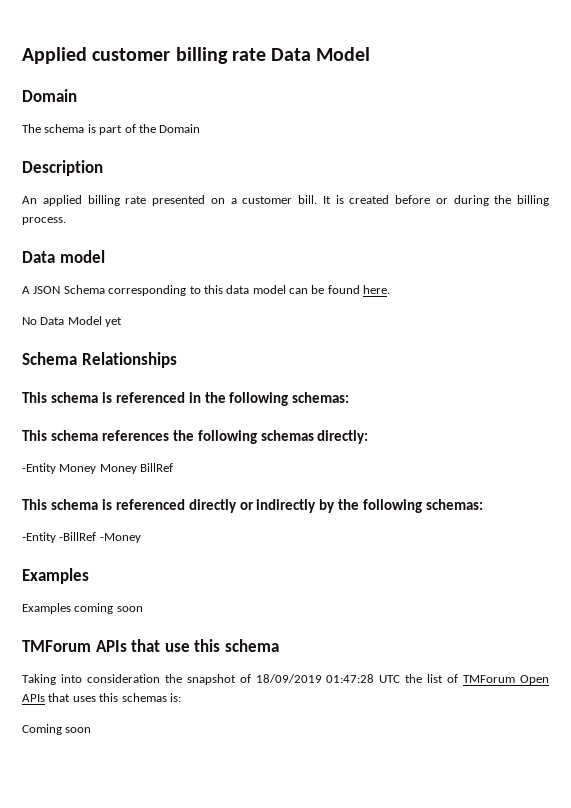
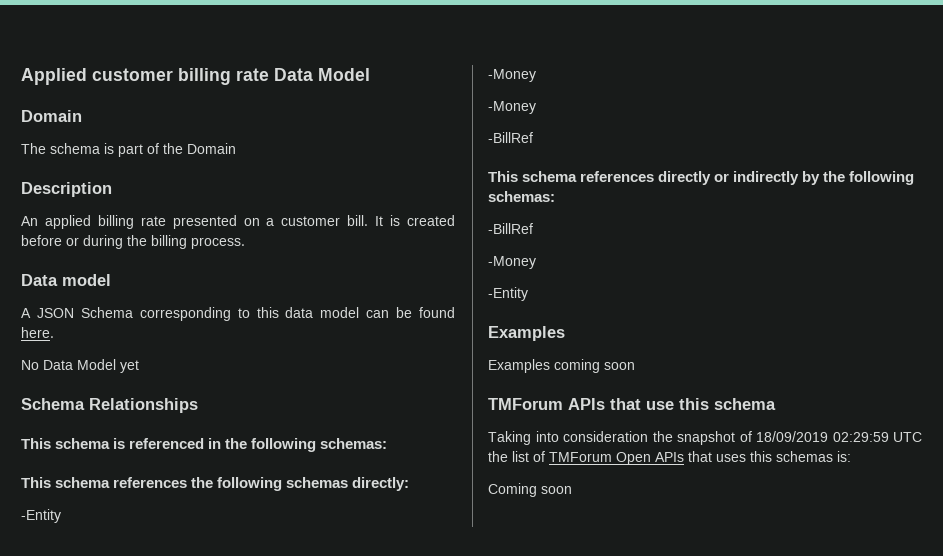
[59,463,174,474] [22,499,185,510] Money Money BillRef // This schema is referenced -> [488,69,536,82] [488,101,536,114] [488,132,533,143] [488,171,655,182] // -Money // -Money // -BillRef // This schema references
[22,532,141,543] // -Entity -BillRef -Money -> [488,223,533,234] [488,256,536,269] [488,287,528,301] // -BillRef // -Money // -Entity
[326,674,375,683] 01:47:28 -> [832,432,889,442] 02:29:59

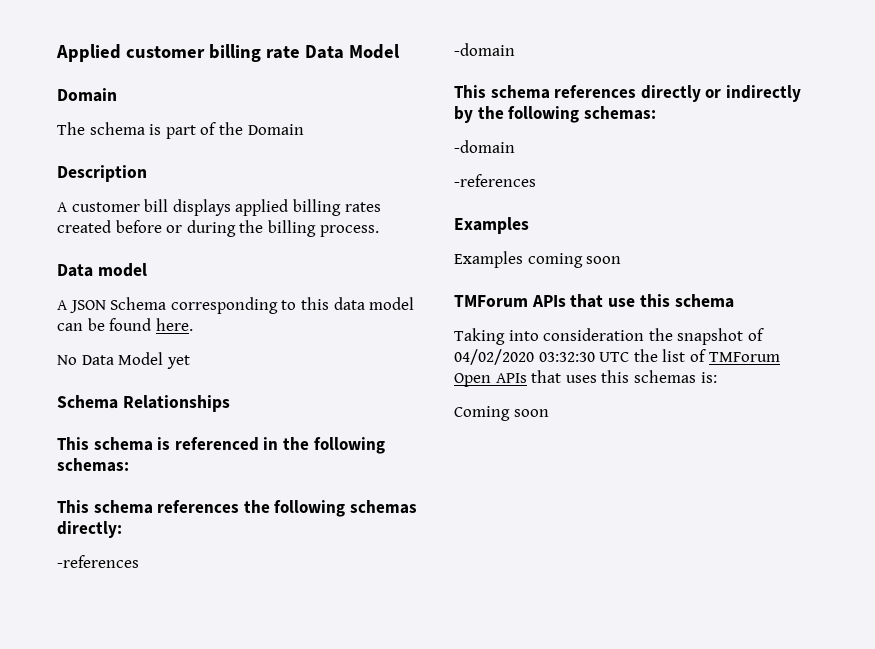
[21,215,401,229] An applied billing rate presented on a customer bill. It is -> [57,199,381,216] A customer bill displays applied billing rates
[21,509,61,523] [488,69,536,82] [488,101,536,114] [488,132,533,143] -Entity // -Money // -Money // -BillRef -> [57,555,139,568] [454,43,515,56] -references // -domain
[488,223,533,234] [488,256,536,269] [488,287,528,301] -BillRef // -Money // -Entity -> [454,140,515,153] [454,174,536,187] -domain // -references
[756,431,889,442] 18/09/2019 02:29:59 -> [454,349,595,365] 04/02/2020 03:32:30

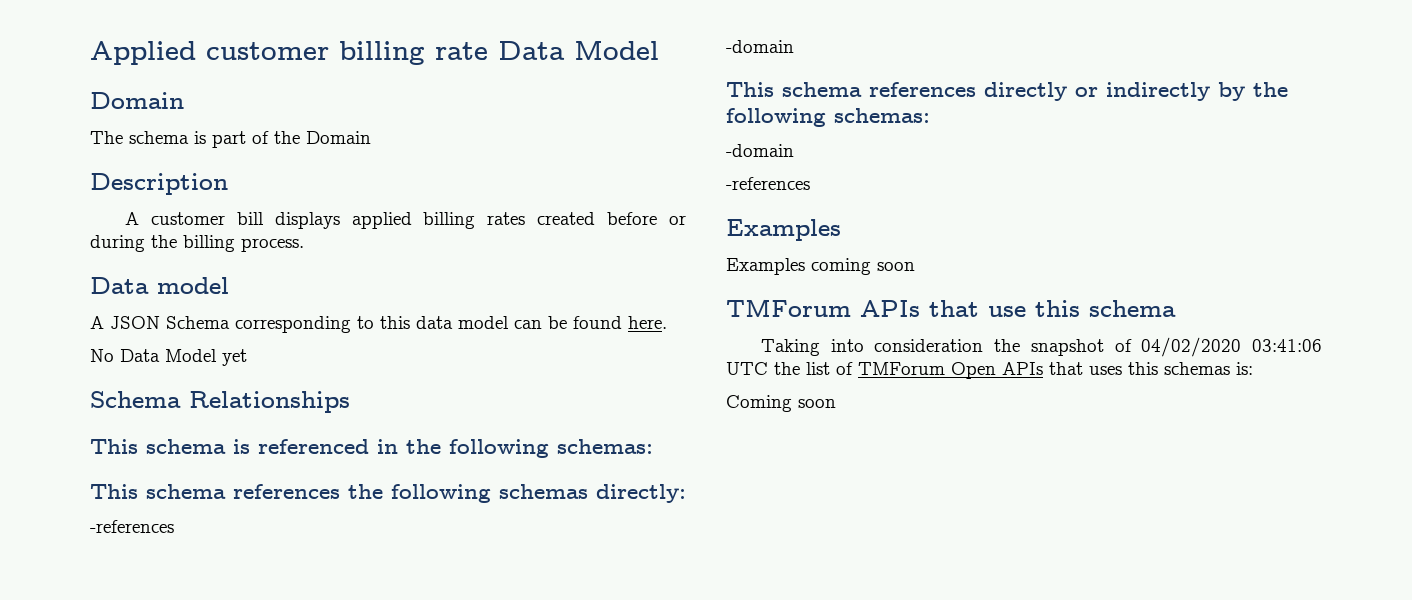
[538,352,595,362] 03:32:30 -> [1252,339,1322,352] 03:41:06

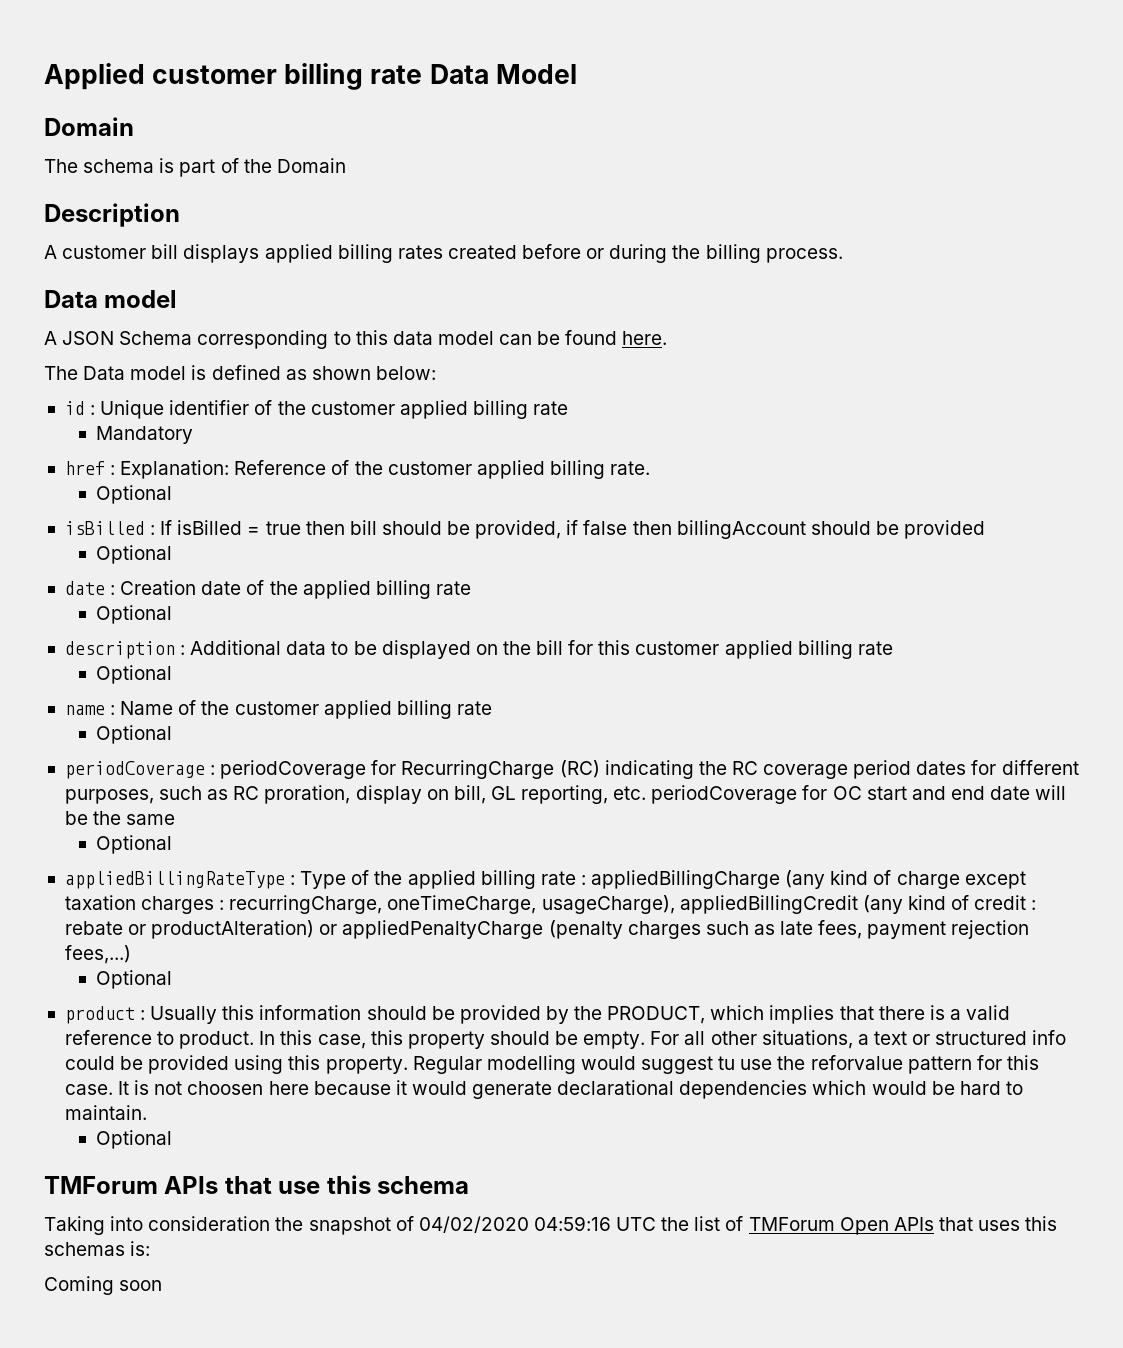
[90,349,247,366] [90,391,350,413] [90,439,653,458] [90,484,686,503] [90,520,174,533] [726,40,794,53] [726,82,1288,101] [726,108,930,127] [726,144,794,157] [726,177,810,190] [726,219,841,241] [726,258,915,275] No Data Model yet // Schema Relationships // This schema is referenced in the following schemas: // This schema references the following schemas directly: // -references // -domain // This schema references directly or indirectly by the following schemas: // -domain // -references // Examples // Examples coming soon -> [44,365,436,380] [64,400,569,419] [96,426,194,444] [64,460,651,479] [96,485,173,504] [64,520,986,539] [96,545,173,564] [64,580,471,599] [96,605,173,624] [64,640,893,659] [96,665,173,684] [64,700,492,719] [96,725,173,744] [64,760,1079,779] [64,785,1067,804] [64,811,176,825] [96,835,173,854] [64,870,1026,889] [64,895,1037,914] [64,920,1030,939] [64,945,131,964] [96,970,173,989] [64,1005,1011,1024] [64,1030,1067,1049] [64,1055,1039,1074] [64,1080,1023,1099] [64,1105,147,1120] [96,1130,173,1149] The Data model is defined as shown below: // id : Unique identifier of the customer applied billing rate // Mandatory // href : Explanation: Reference of the customer applied billing rate. // Optional // isBilled : If isBilled = true then bill should be provided, if false then billingAccount should be provided // Optional // date : Creation date of the applied billing rate // Optional // description : Additional data to be displayed on the bill for this customer applied billing rate // Optional // name : Name of the customer applied billing rate // Optional // periodCoverage : periodCoverage for RecurringCharge (RC) indicating the RC coverage period dates for different purposes, such as RC proration, display on bill, GL reporting, etc. periodCoverage for OC start and end date will be the same // Optional // appliedBillingRateType : Type of the applied billing rate : appliedBillingCharge (any kind of charge except taxation charges : recurringCharge, oneTimeCharge, usageCharge), appliedBillingCredit (any kind of credit : rebate or productAlteration) or appliedPenaltyCharge (penalty charges such as late fees, payment rejection fees,...) // Optional // product : Usually this information should be provided by the PRODUCT, which implies that there is a valid reference to product. In this case, this property should be empty. For all other situations, a text or structured info could be provided using this property. Regular modelling would suggest tu use the reforvalue pattern for this case. It is not choosen here because it would generate declarational dependencies which would be hard to maintain. // Optional
[1252,339,1322,352] 03:41:06 -> [533,1216,611,1231] 04:59:16

